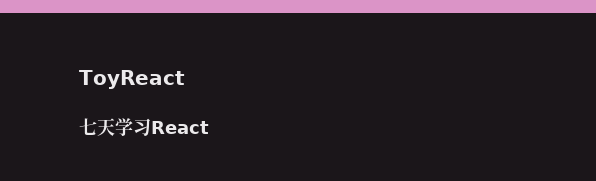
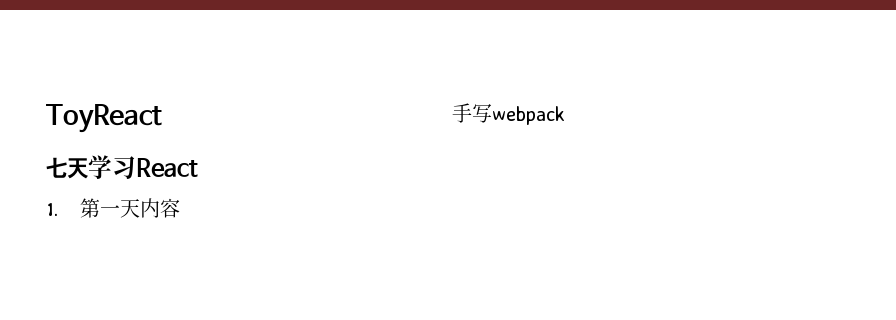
(209, 127) none -> [46,198,181,218] [452,103,565,125] // 1.第一天内容 // 手写webpack

